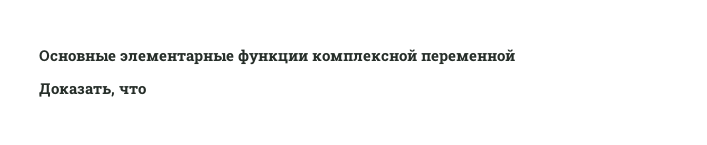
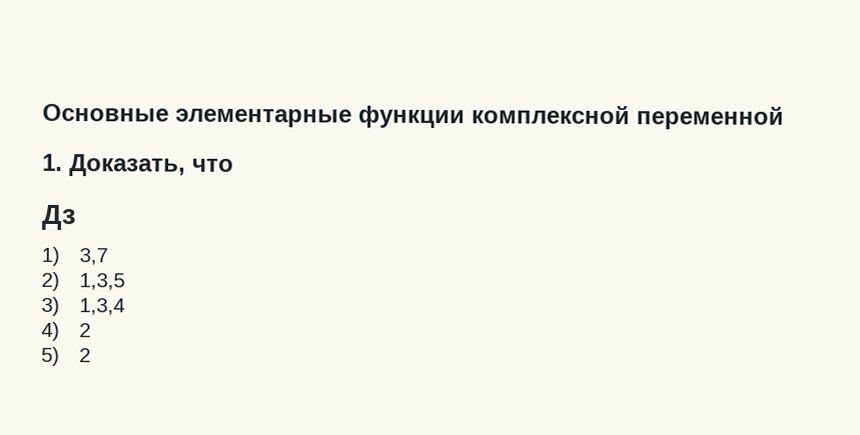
(516, 57) none -> [42,153,63,172] 1.
(147, 90) none -> [41,204,77,231] [41,246,108,266] [41,271,125,291] [41,296,125,316] [41,321,91,341] [41,346,91,366] // Дз // 1) 3,7 // 2) 1,3,5 // 3) 1,3,4 // 4) 2 // 5) 2

